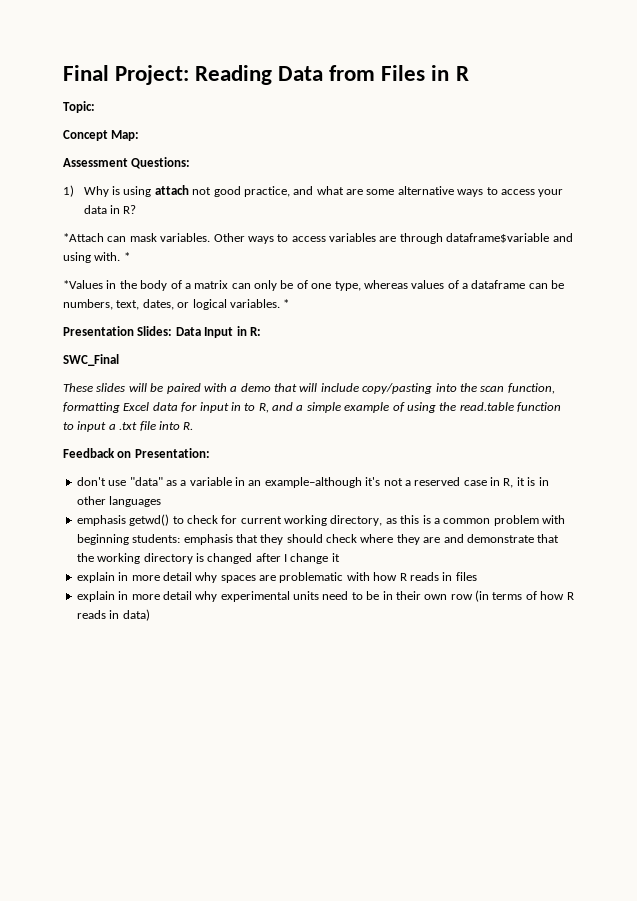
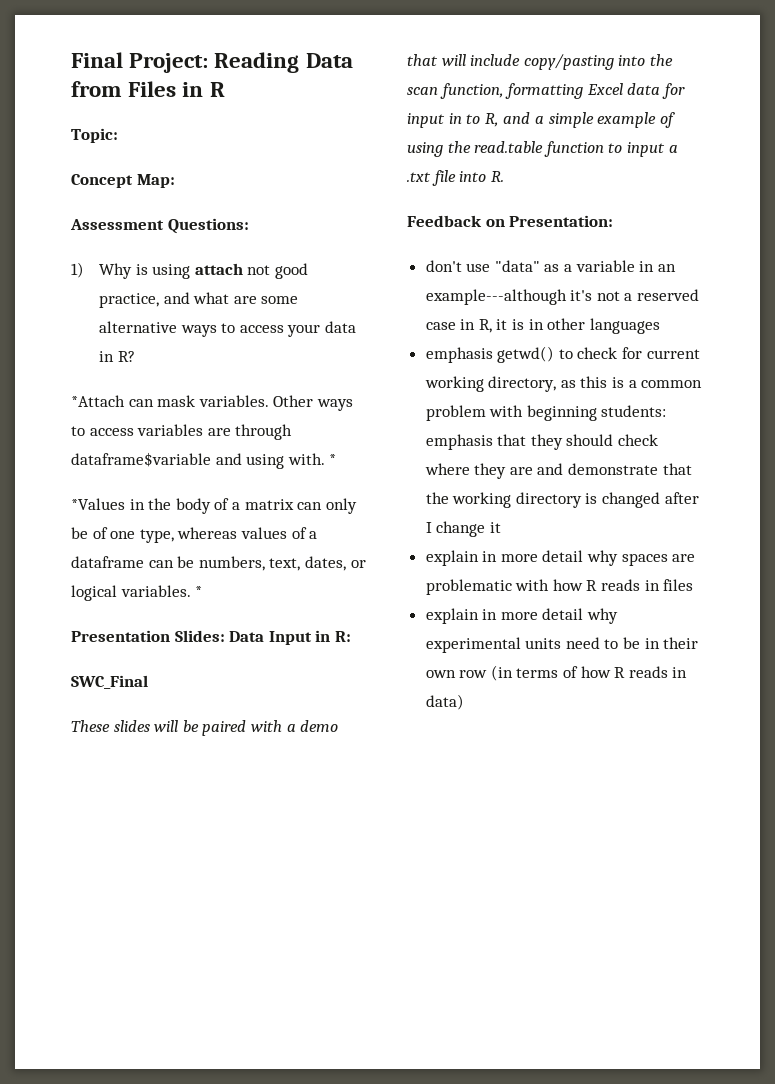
[264,477,362,488] example–although -> [425,289,567,305] example---although

